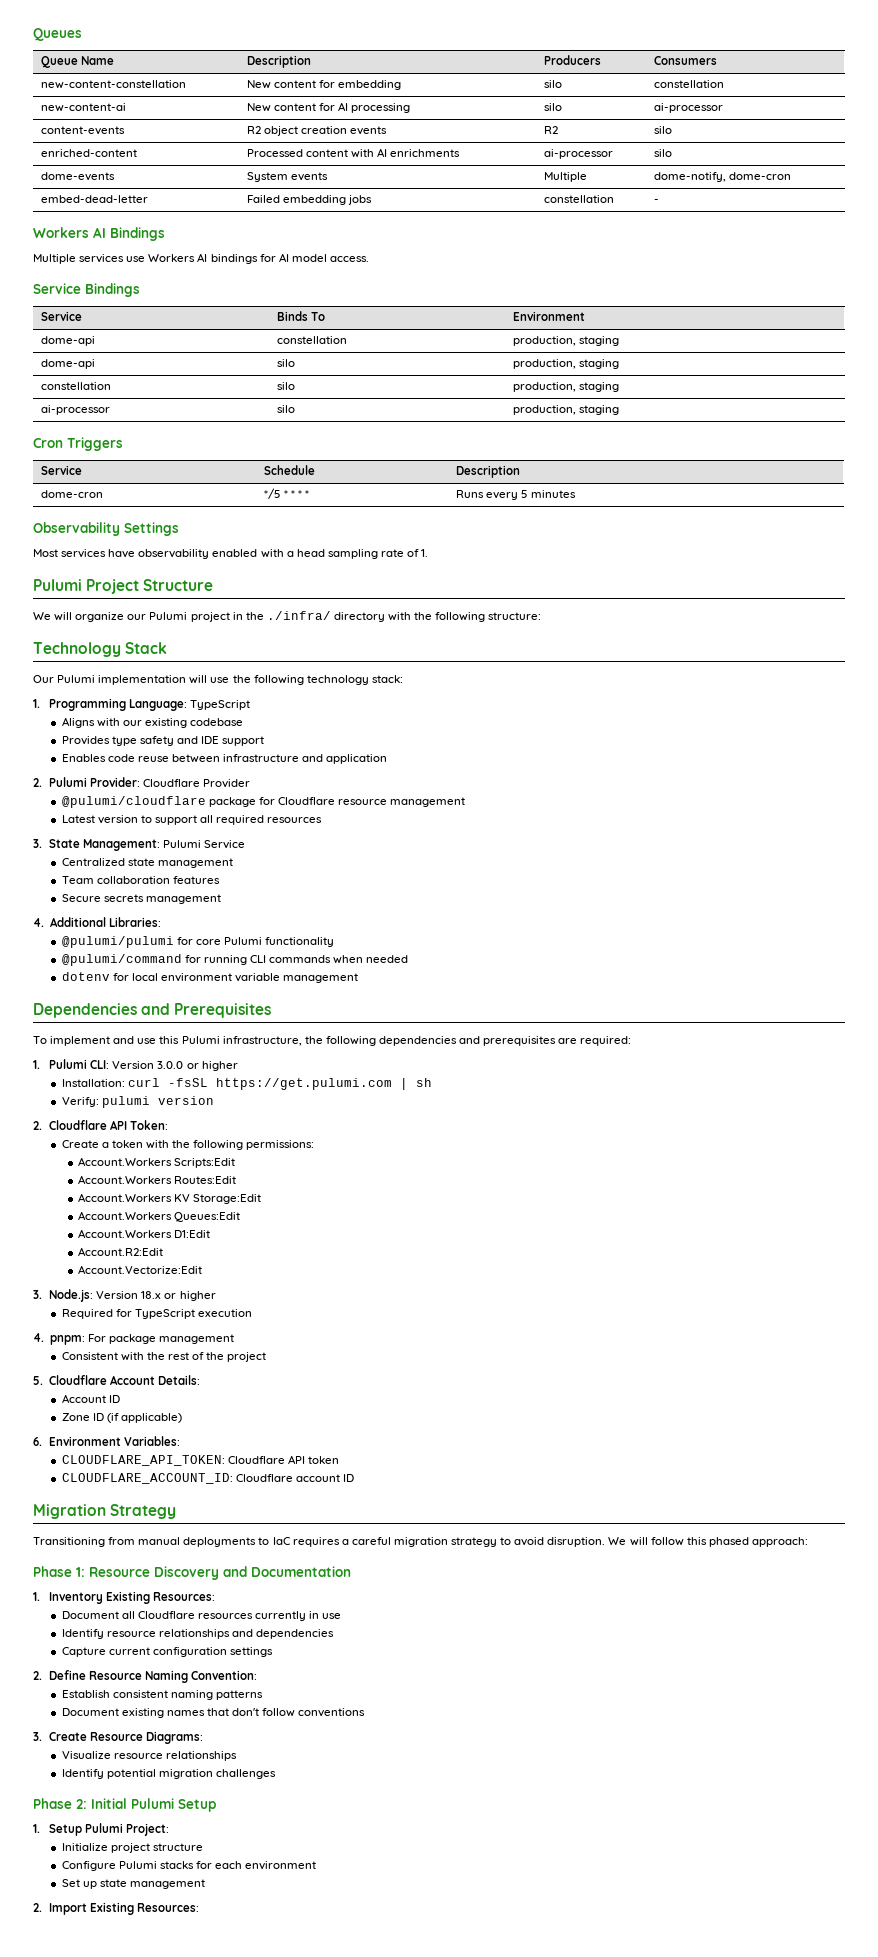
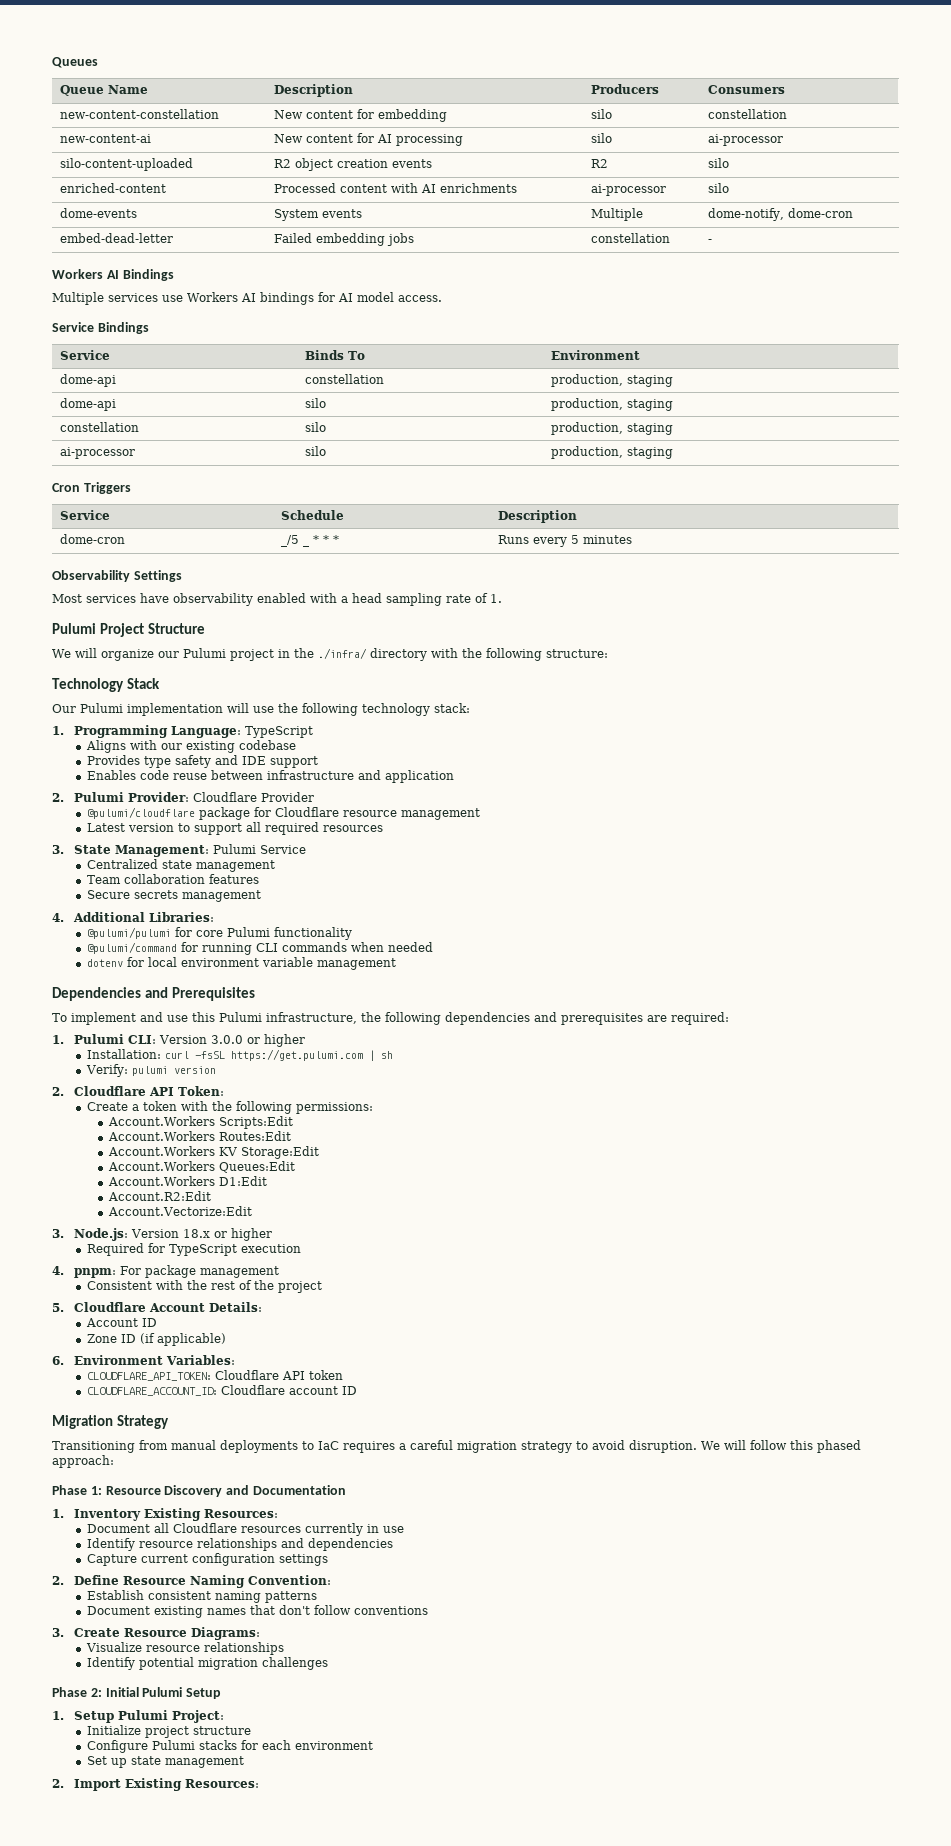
[40,126,125,135] content-events -> [60,158,194,171] silo-content-uploaded
[263,488,288,499] */5 * -> [281,535,310,547] _/5 _

